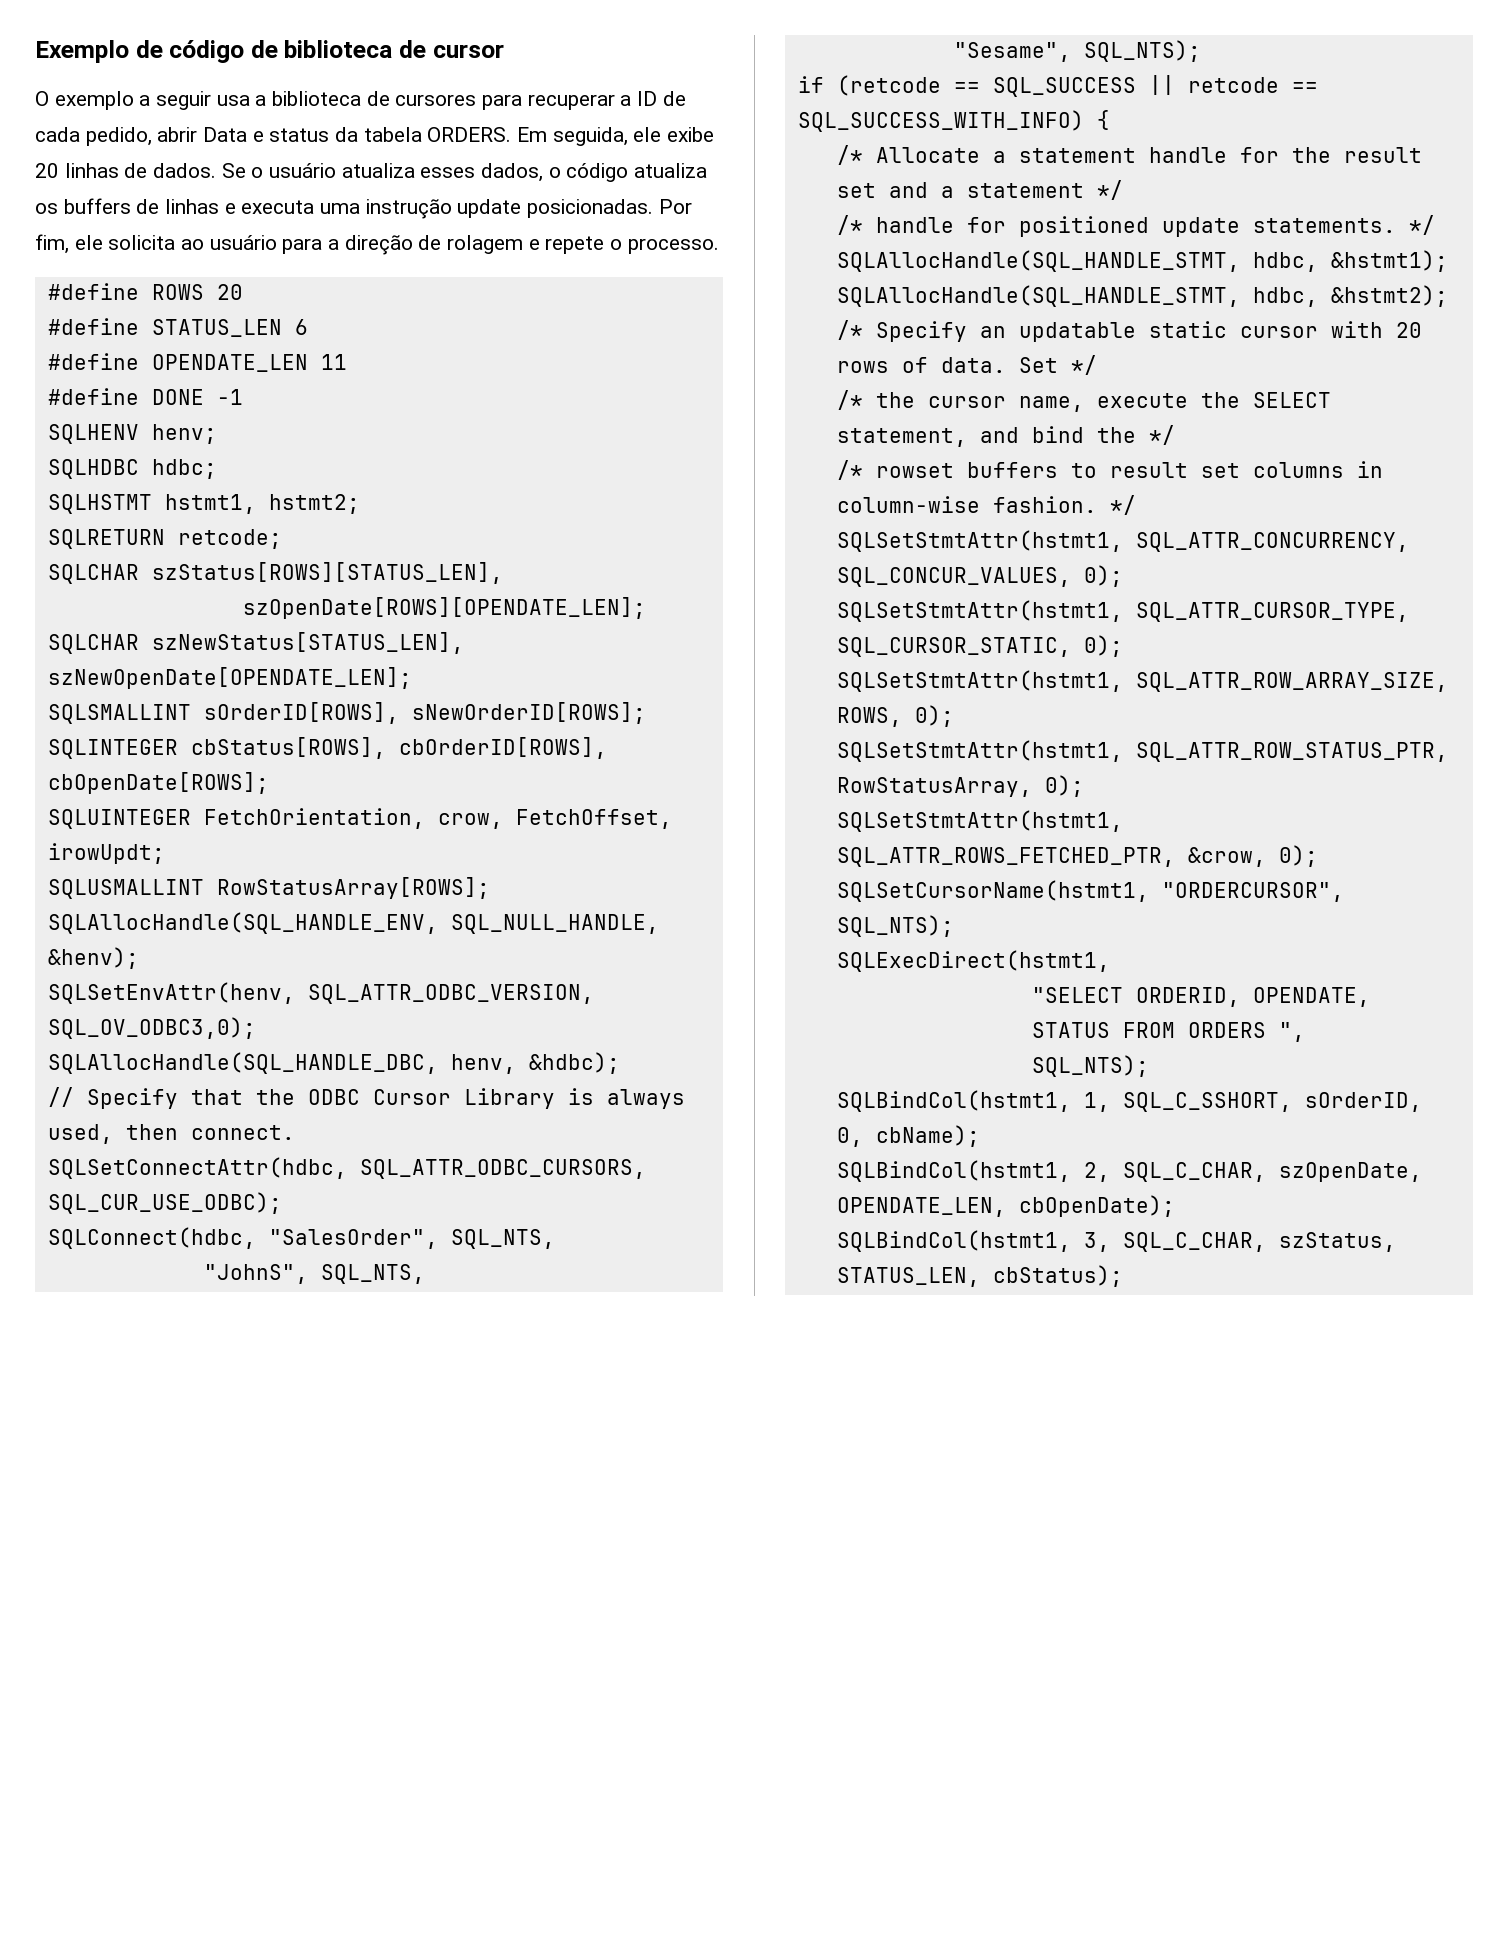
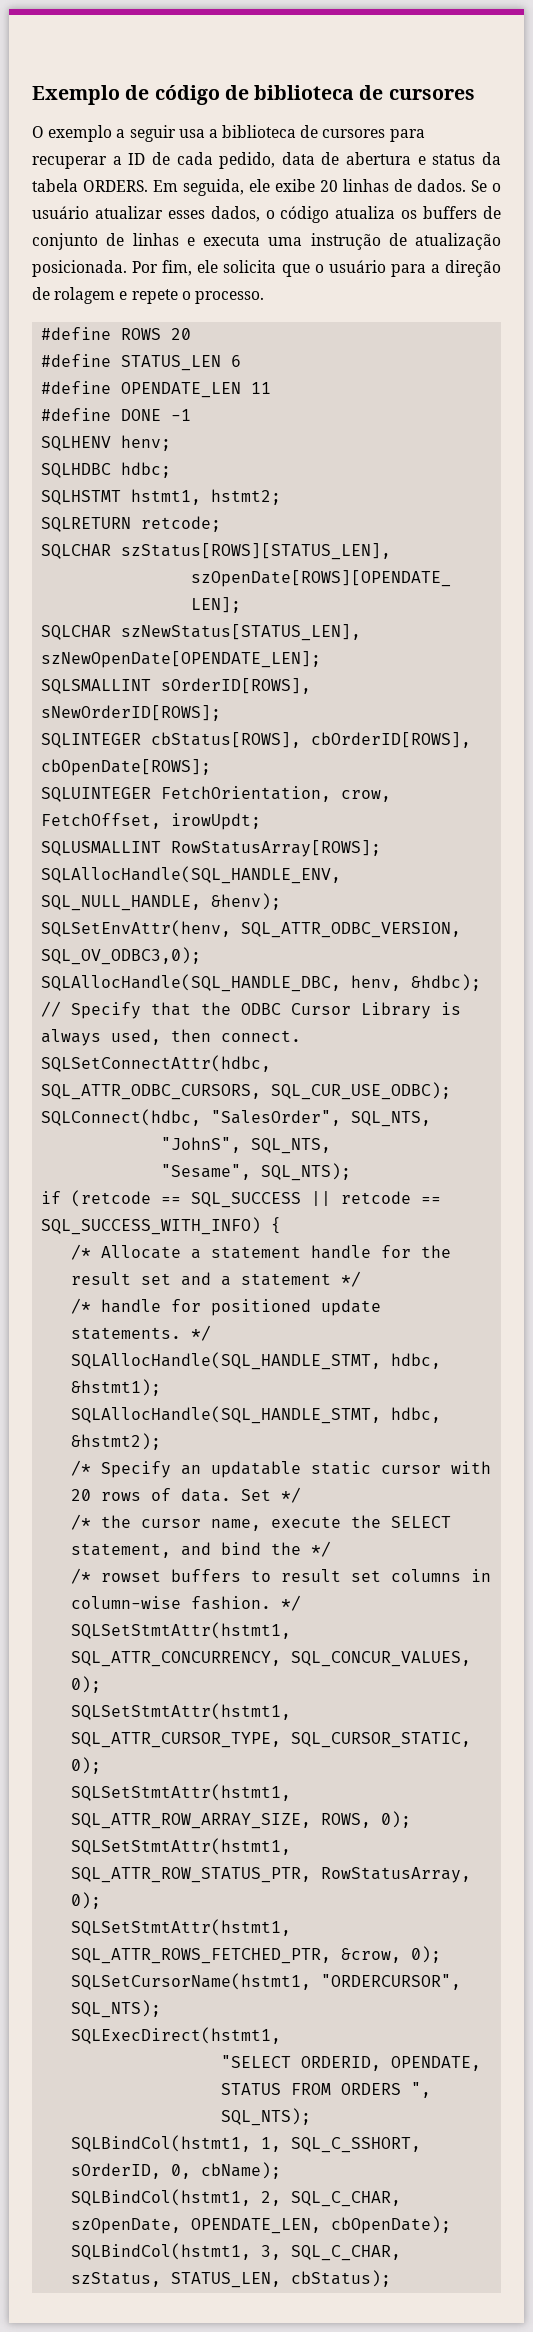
[432,44,504,58] cursor -> [388,89,475,100] cursores
[157,127,248,142] abrir Data -> [281,152,412,165] data de abertura
[341,163,415,178] atualiza -> [94,206,163,219] atualizar
(160, 206) none -> [32,233,125,250] conjunto de
[457,199,654,218] update posicionadas. -> [388,233,501,250] [32,260,127,277] de atualização posicionada.
[181,239,205,250] ao -> [281,264,324,277] que o

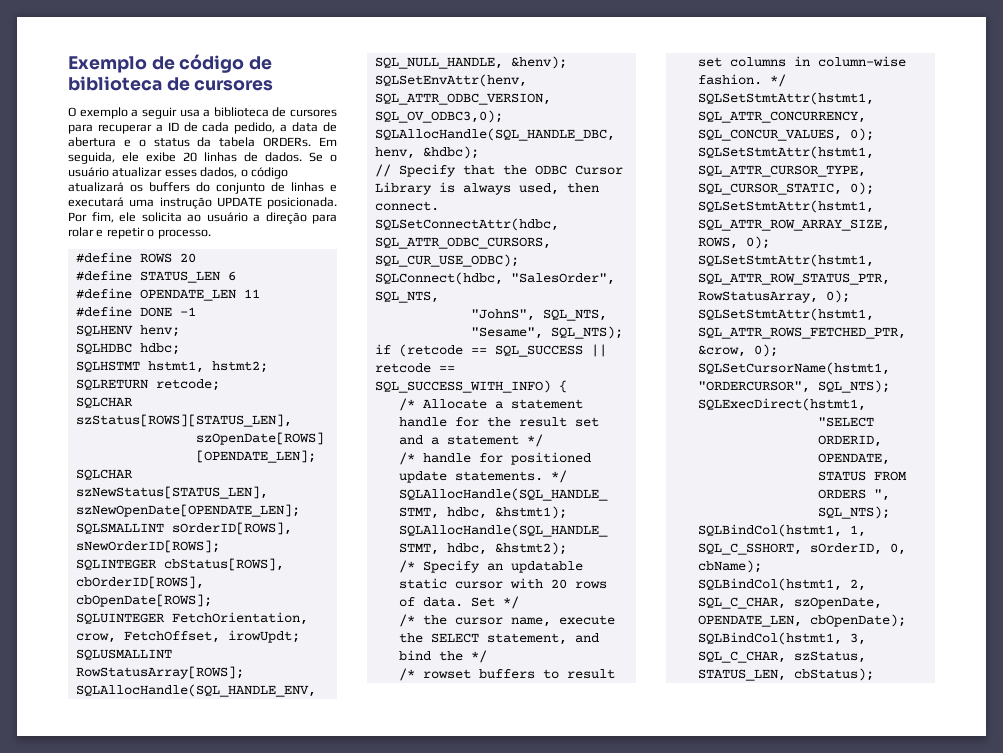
(276, 160) none -> [280,124,288,132] a
(426, 160) none -> [138,139,146,147] o
[83,180,148,192] ORDERS. -> [263,137,312,147] ORDERs.
[335,206,396,219] atualiza -> [68,182,124,192] atualizará
[483,206,502,219] de -> [196,182,210,192] do
[203,235,260,246] executa -> [68,197,124,207] executará
[388,233,501,250] de atualização -> [216,197,262,207] UPDATE
[281,260,502,277] [32,287,178,304] que o usuário para a direção de rolagem e repete -> [187,212,337,224] [68,227,145,239] ao usuário a direção para rolar e repetir

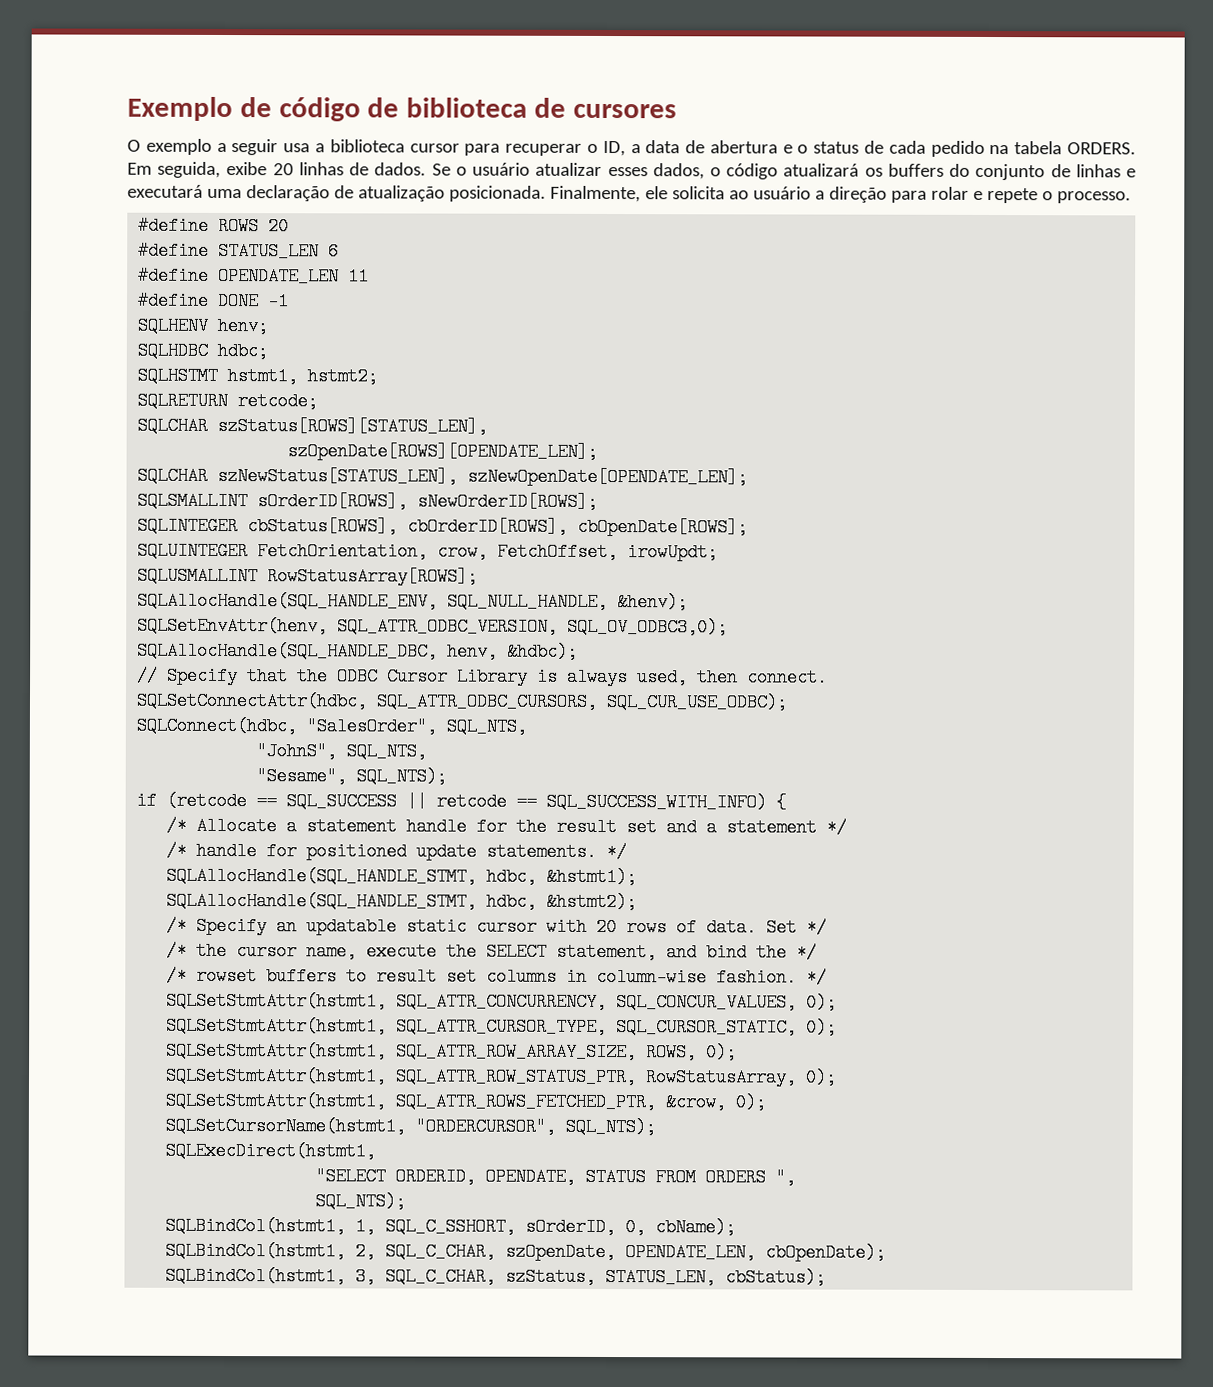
[272,107,337,117] [68,122,276,134] de cursores para recuperar a ID de cada pedido, -> [409,140,626,157] cursor para recuperar o ID,
[197,137,312,147] da tabela ORDERs. -> [864,140,1136,157] de cada pedido na tabela ORDERS.
[122,152,139,162] ele -> (222, 169) none
[159,197,337,209] [68,212,114,223] instrução UPDATE posicionada. Por fim, -> [245,185,641,203] declaração de atualização posicionada. Finalmente,
[106,227,145,239] repetir -> [986,187,1038,204] repete

